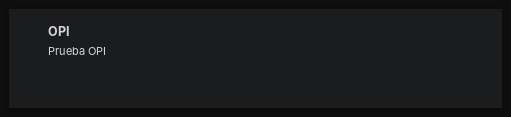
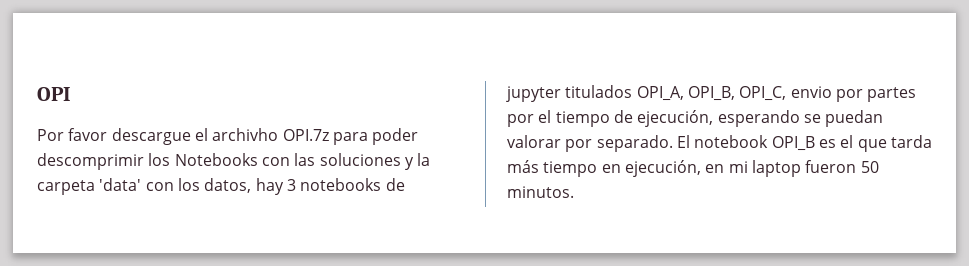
[48,47,106,55] Prueba OPI -> [37,128,419,145] [37,153,431,170] [37,178,405,195] [506,85,917,102] [507,110,884,127] [507,135,932,152] [507,160,879,177] [507,186,574,198] Por favor descargue el archivho OPI.7z para poder descomprimir los Notebooks con las soluciones y la carpeta 'data' con los datos, hay 3 notebooks de jupyter titulados OPI_A, OPI_B, OPI_C, envio por partes por el tiempo de ejecución, esperando se puedan valorar por separado. El notebook OPI_B es el que tarda más tiempo en ejecución, en mi laptop fueron 50 minutos.

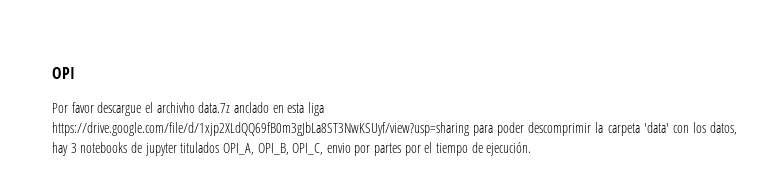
[282,128,419,145] [37,153,414,170] OPI.7z para poder descomprimir los Notebooks con las soluciones y -> [198,102,324,116] [52,122,592,136] data.7z anclado en esta liga https://drive.google.com/file/d/1xjp2XLdQQ69fB0m3gJbLa8ST3NwKSUyf/view?usp=sharing para poder descomprimir
[637,110,884,127] [507,135,932,152] [507,160,879,177] [507,186,574,198] ejecución, esperando se puedan valorar por separado. El notebook OPI_B es el que tarda más tiempo en ejecución, en mi laptop fueron 50 minutos. -> [486,142,532,156] ejecución.

